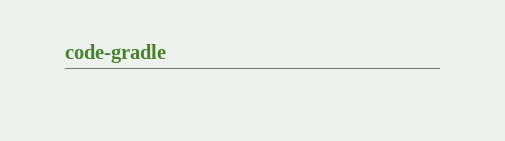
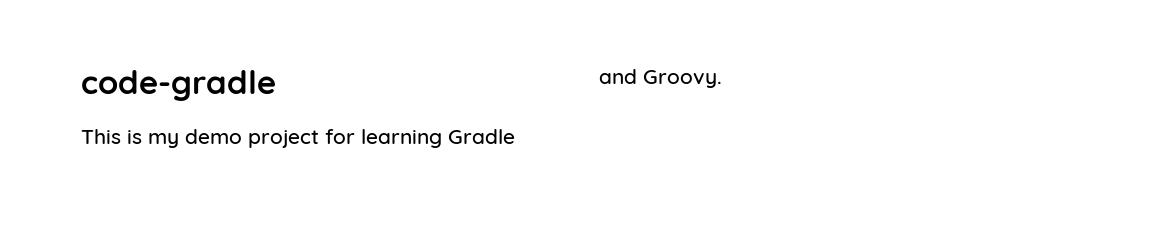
(166, 53) none -> [81,129,515,148] [599,69,722,88] // This is my demo project for learning Gradle and Groovy.

